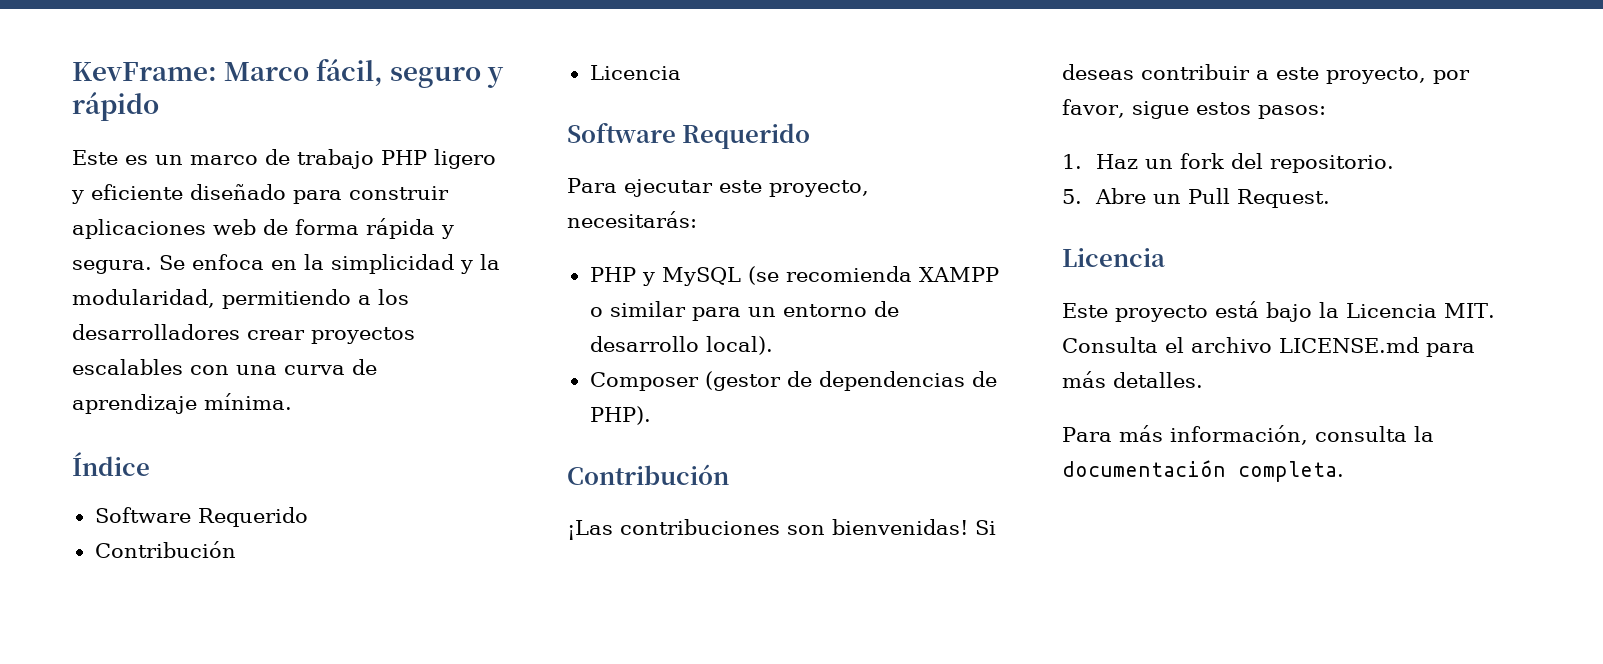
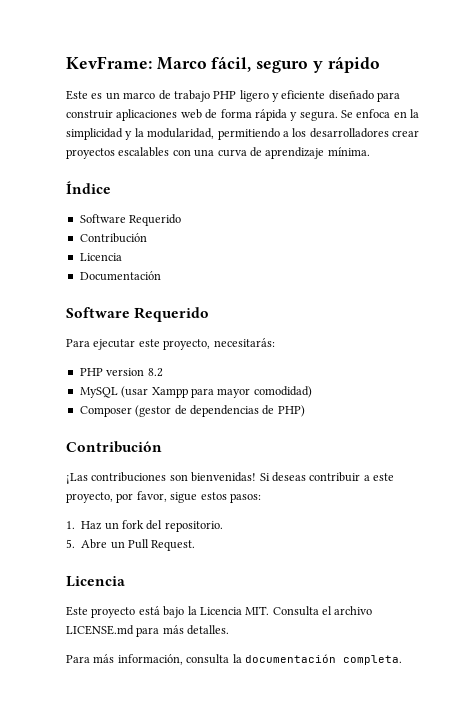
(681, 72) none -> [79,271,161,281] // Documentación
[641,266,999,286] [589,301,899,321] [589,336,773,355] y MySQL (se recomienda XAMPP o similar para un entorno de desarrollo local). -> [106,368,163,377] [79,386,312,398] version 8.2 // MySQL (usar Xampp para mayor comodidad)
[589,406,651,425] PHP). -> [277,405,305,417] PHP)

